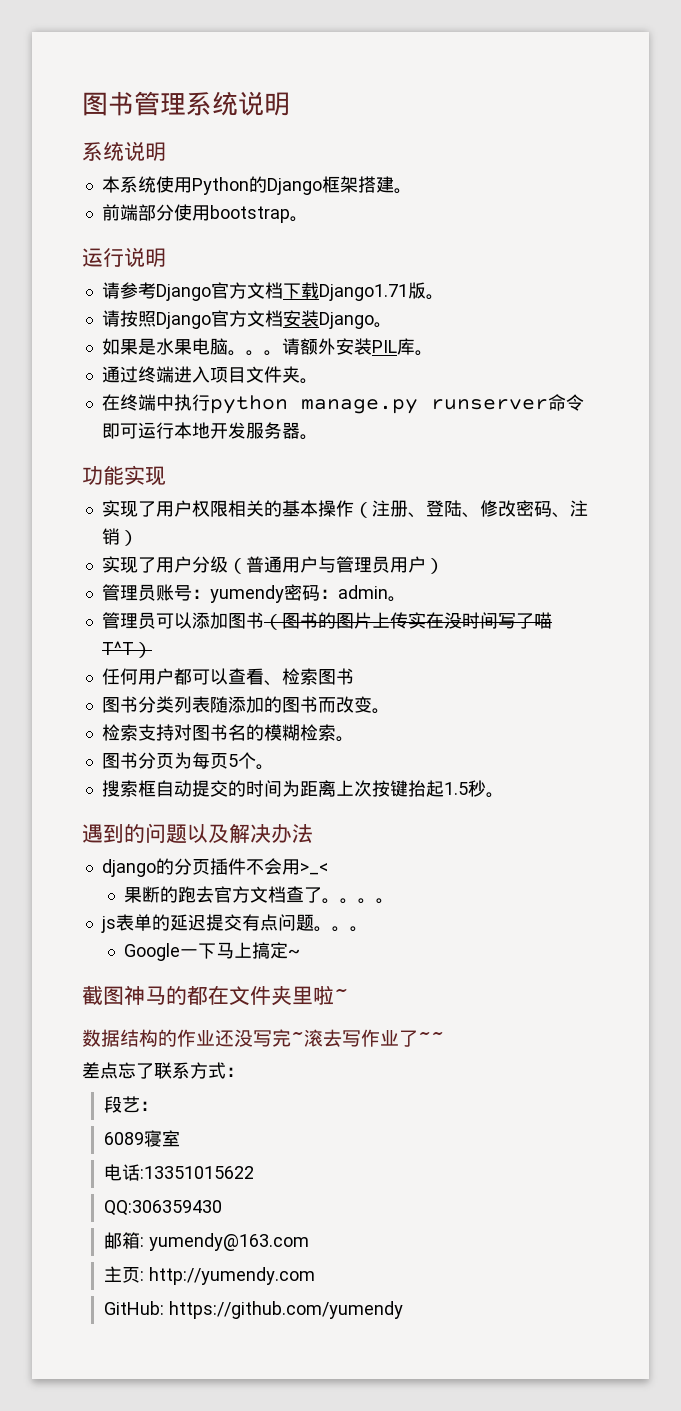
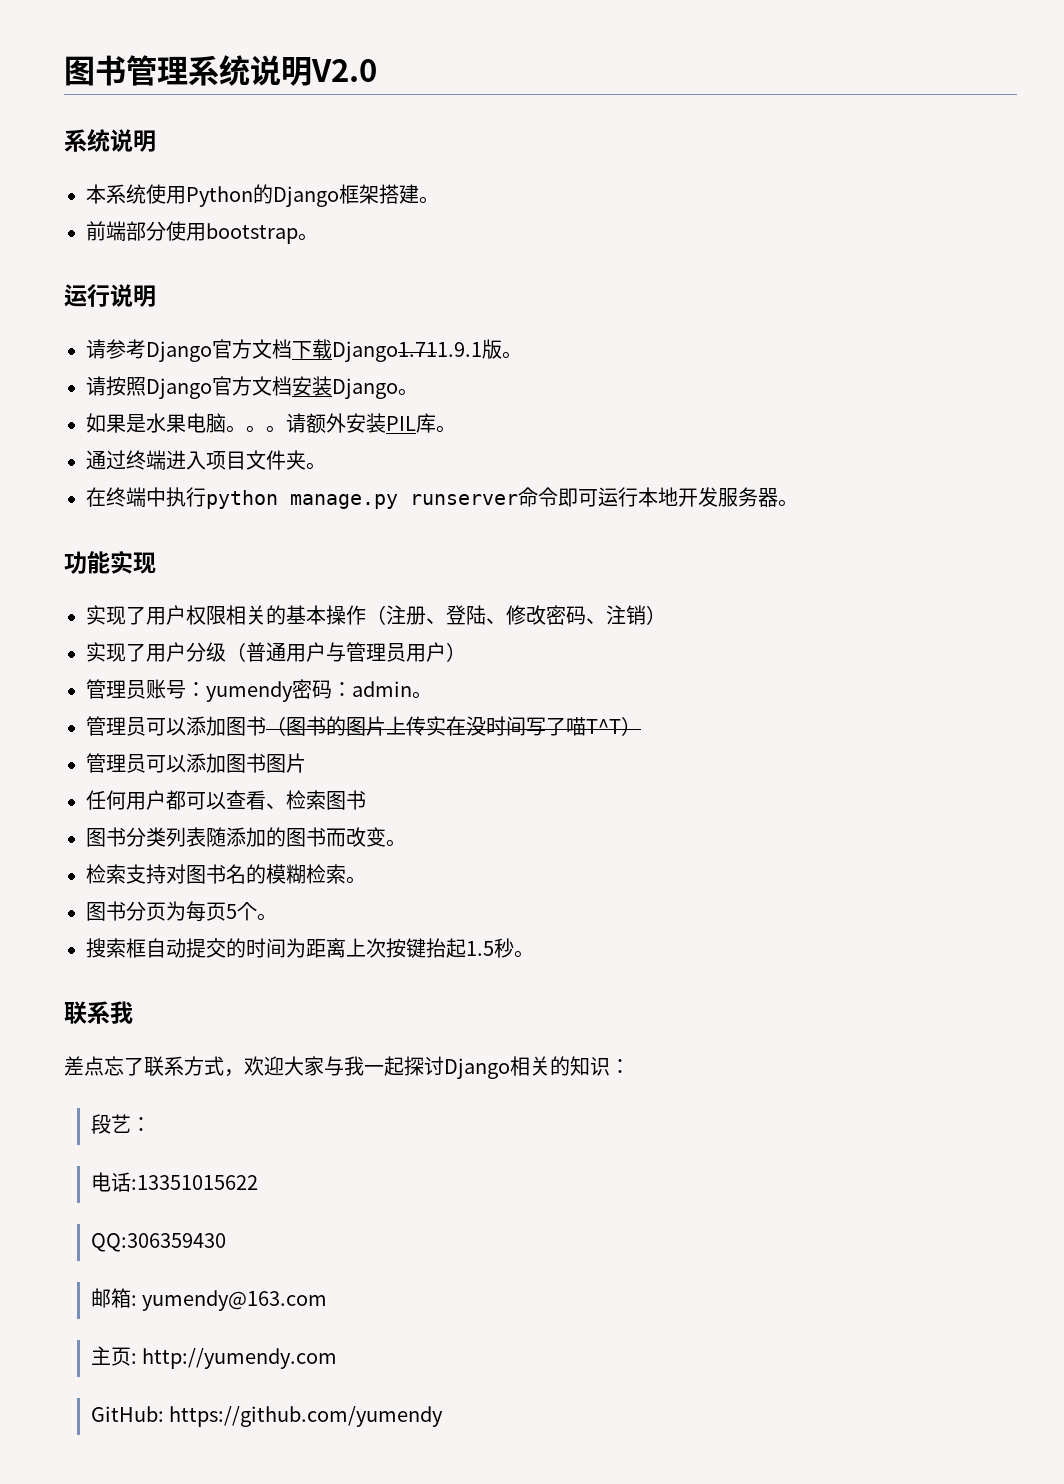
(290, 104) none -> [311,59,377,82] V2.0
[318,284,408,301] Django1.71 -> [332,341,482,362] Django1.711.9.1
(152, 650) none -> [86,753,306,773] // 管理员可以添加图书图片
[82,823,313,844] [101,858,328,877] [123,886,394,904] [100,914,368,933] [123,942,300,961] [82,985,349,1006] [82,1029,444,1047] [82,1062,226,1079] 遇到的问题以及解决办法 // django的分页插件不会用>_< // 果断的跑去官方文档查了。。。。 // js表单的延迟提交有点问题。。。 // Google一下马上搞定~ // 截图神马的都在文件夹里啦~ // 数据结构的作业还没写完~滚去写作业了~~ // 差点忘了联系方式 -> [64,1001,133,1024] [64,1056,610,1079] 联系我 // 差点忘了联系方式，欢迎大家与我一起探讨Django相关的知识
[103,1130,180,1147] // 6089寝室 -> (151, 1124) none

